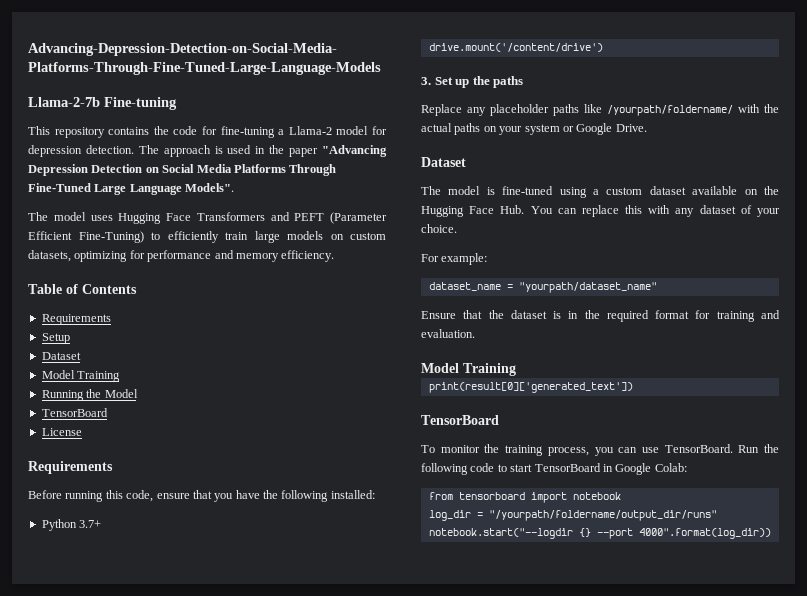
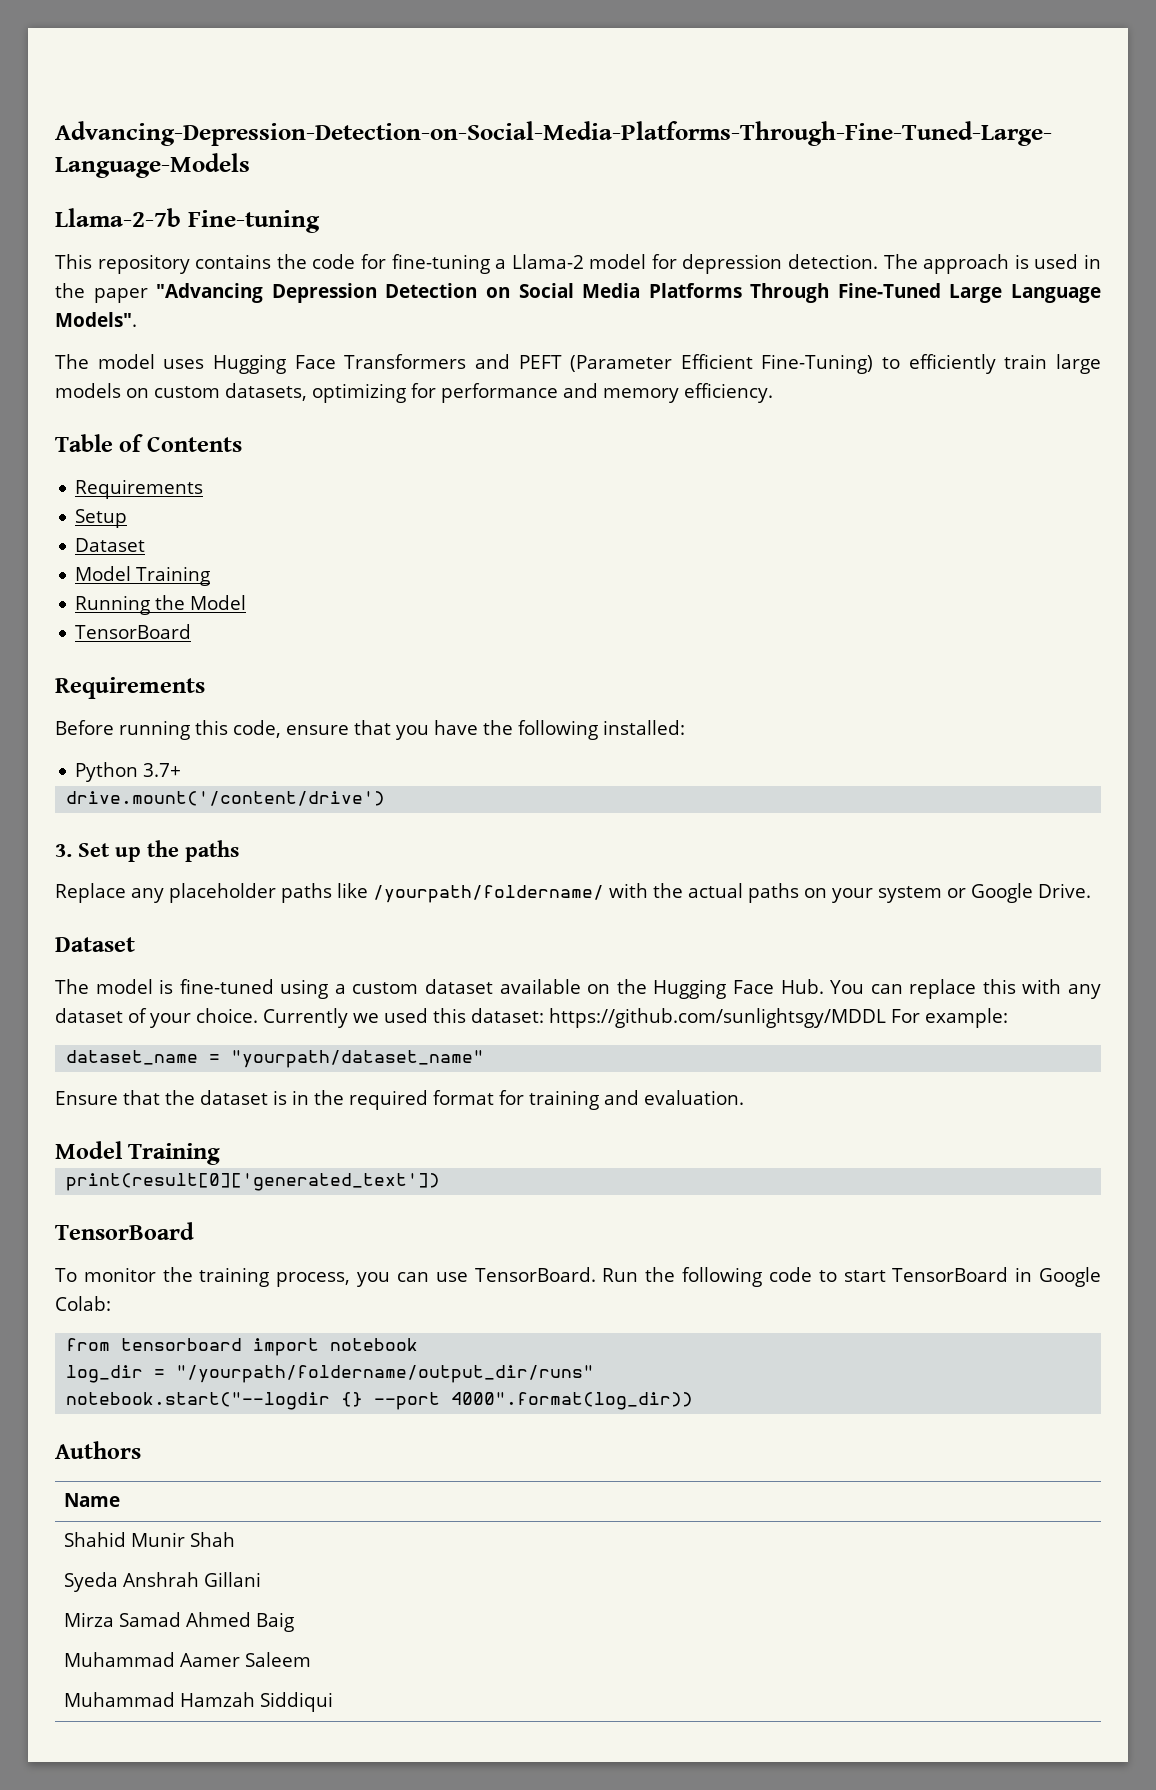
[41,428,82,436] // License -> (192, 631) none
(457, 228) // -> [263,1008,886,1028] Currently we used this dataset: https://github.com/sunlightsgy/MDDL
(771, 533) none -> [55,1441,141,1459] [64,1493,121,1507] [64,1532,236,1547] [64,1572,262,1592] [64,1612,295,1632] [64,1652,312,1667] [64,1692,334,1712] // Authors // Name // Shahid Munir Shah // Syeda Anshrah Gillani // Mirza Samad Ahmed Baig // Muhammad Aamer Saleem // Muhammad Hamzah Siddiqui

